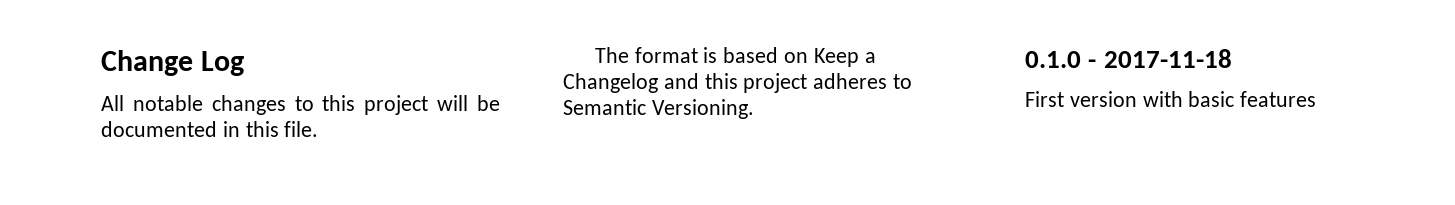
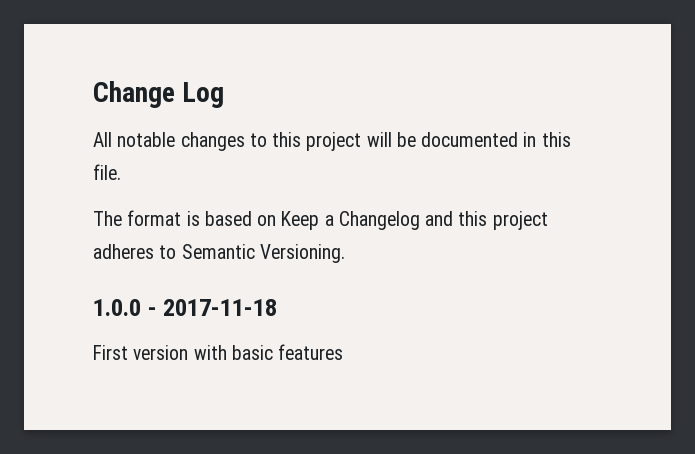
[1025,51,1081,68] 0.1.0 -> [93,299,141,316] 1.0.0

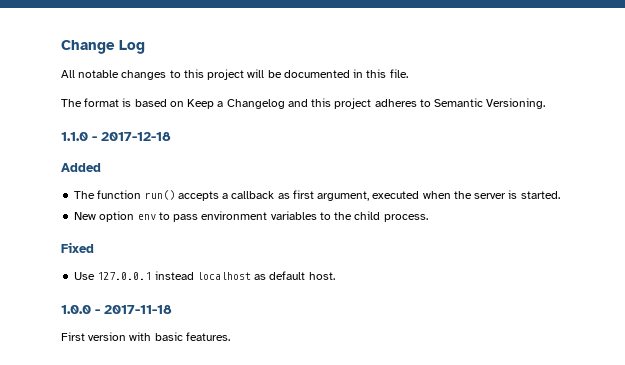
(345, 253) none -> [61,132,171,141] [61,163,101,172] [74,190,560,201] [74,211,428,222] [61,242,94,253] [74,271,335,280] // 1.1.0 - 2017-12-18 // Added // The function run() accepts a callback as first argument, executed when the server is started. // New option env to pass environment variables to the child process. // Fixed // Use 127.0.0.1 instead localhost as default host.
[278,344,344,360] features -> [185,332,230,341] features.

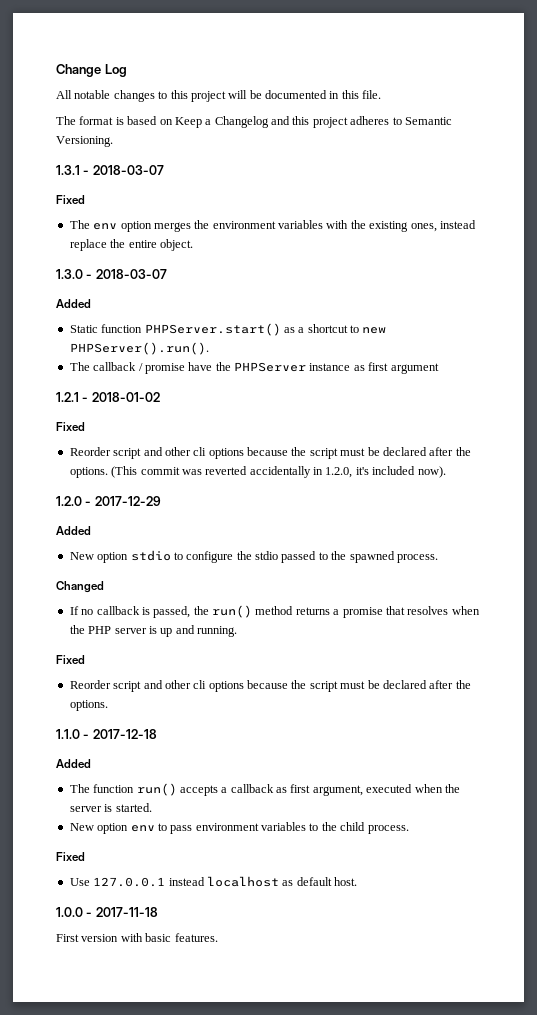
(546, 103) none -> [56,165,164,175] [56,195,85,204] [69,220,476,232] [69,239,193,251] [56,269,167,279] [56,299,91,308] [69,323,387,336] [69,342,209,355] [69,362,439,374] [56,392,160,402] [56,422,85,431] [69,447,471,459] [69,466,446,478] [56,496,161,506] [56,526,91,535] [69,550,438,563] [56,581,104,593] [69,605,480,618] [69,625,237,637] [56,655,85,664] [69,680,471,692] [69,700,108,711] // 1.3.1 - 2018-03-07 // Fixed // The env option merges the environment variables with the existing ones, instead replace the entire object. // 1.3.0 - 2018-03-07 // Added // Static function PHPServer.start() as a shortcut to new PHPServer().run(). // The callback / promise have the PHPServer instance as first argument // 1.2.1 - 2018-01-02 // Fixed // Reorder script and other cli options because the script must be declared after the options. (This commit was reverted accidentally in 1.2.0, it's included now). // 1.2.0 - 2017-12-29 // Added // New option stdio to configure the stdio passed to the spawned process. // Changed // If no callback is passed, the run() method returns a promise that resolves when the PHP server is up and running. // Fixed // Reorder script and other cli options because the script must be declared after the options.

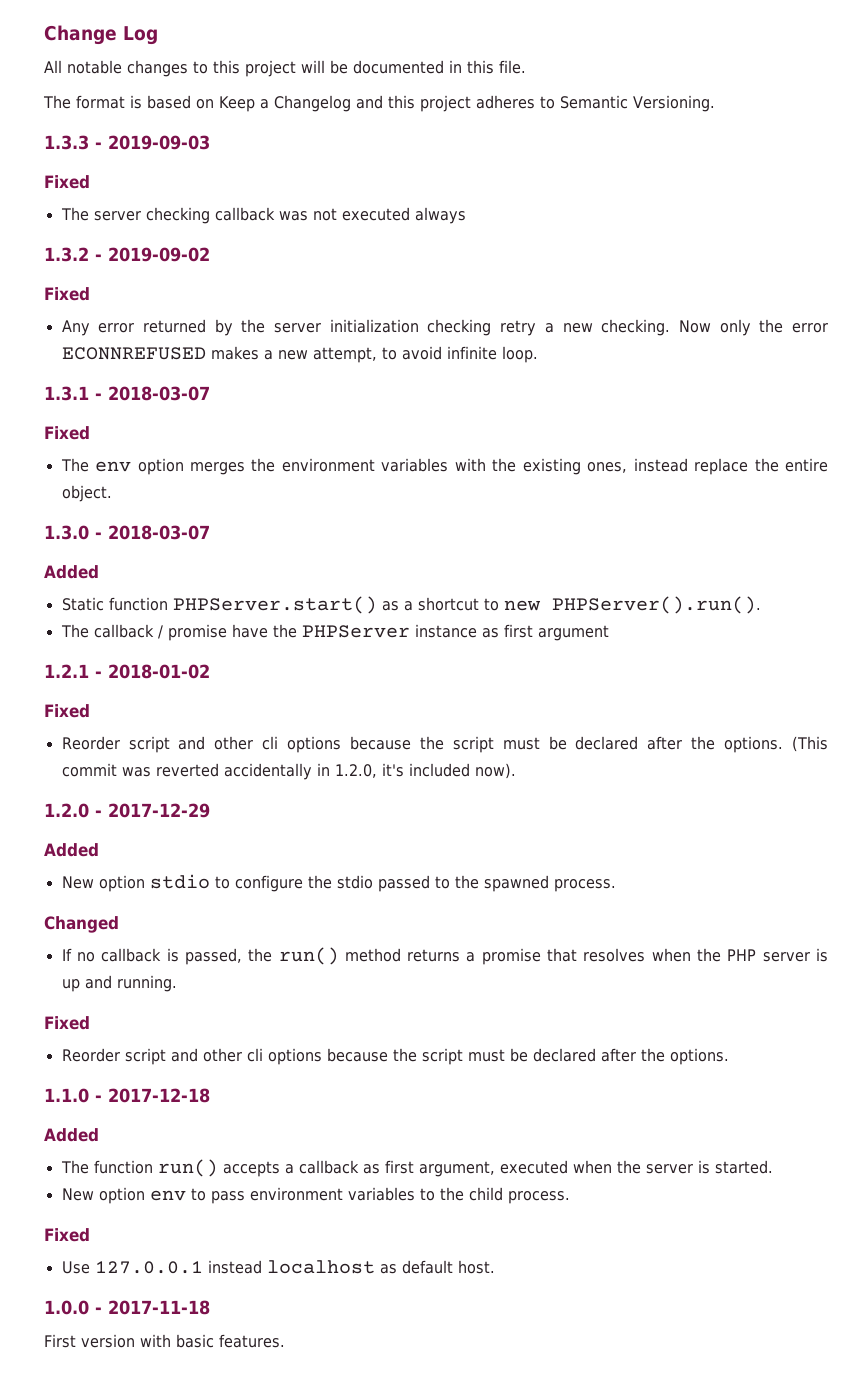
(113, 141) none -> [44,135,210,150] [44,175,90,189] [60,207,466,224] [44,247,210,262] [44,287,90,301] [61,319,829,336] [61,346,538,363] // 1.3.3 - 2019-09-03 // Fixed // The server checking callback was not executed always // 1.3.2 - 2019-09-02 // Fixed // Any error returned by the server initialization checking retry a new checking. Now only the error ECONNREFUSED makes a new attempt, to avoid infinite loop.

